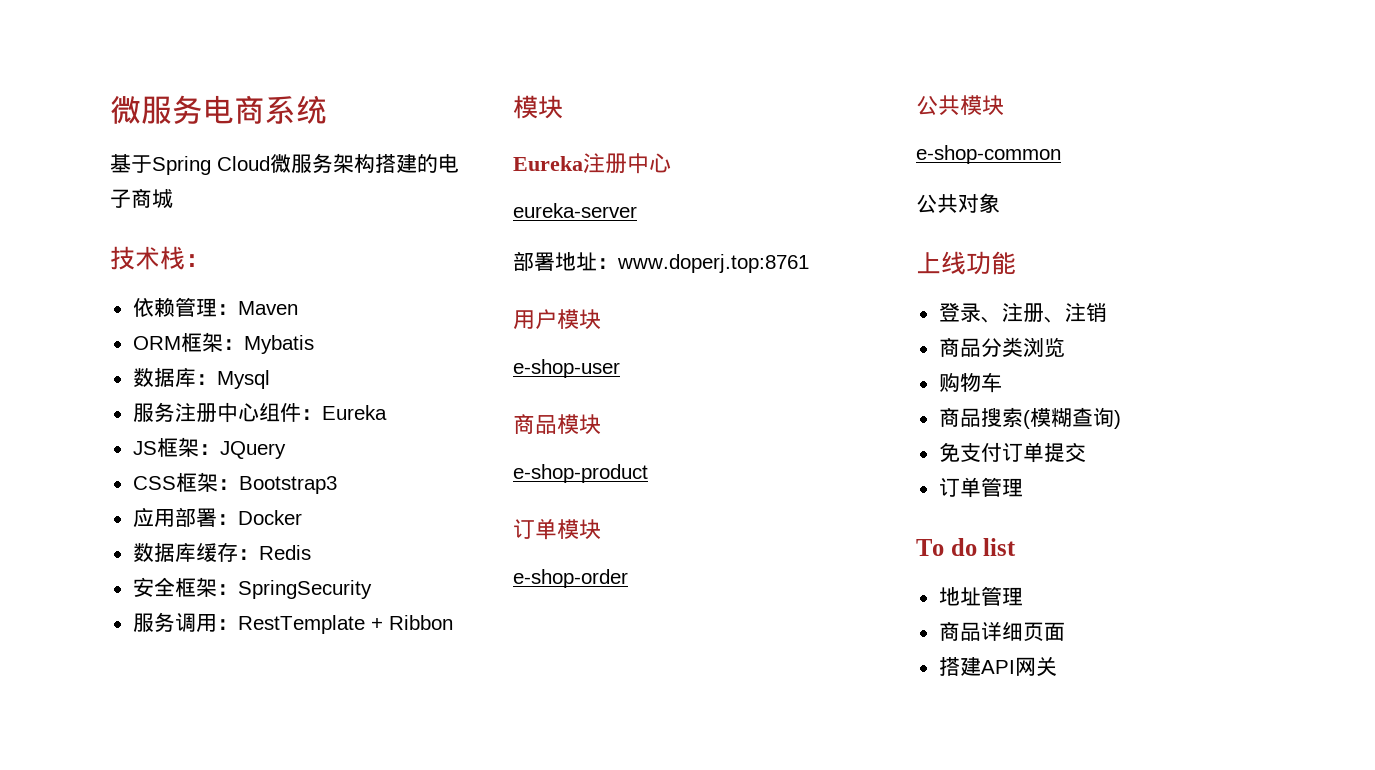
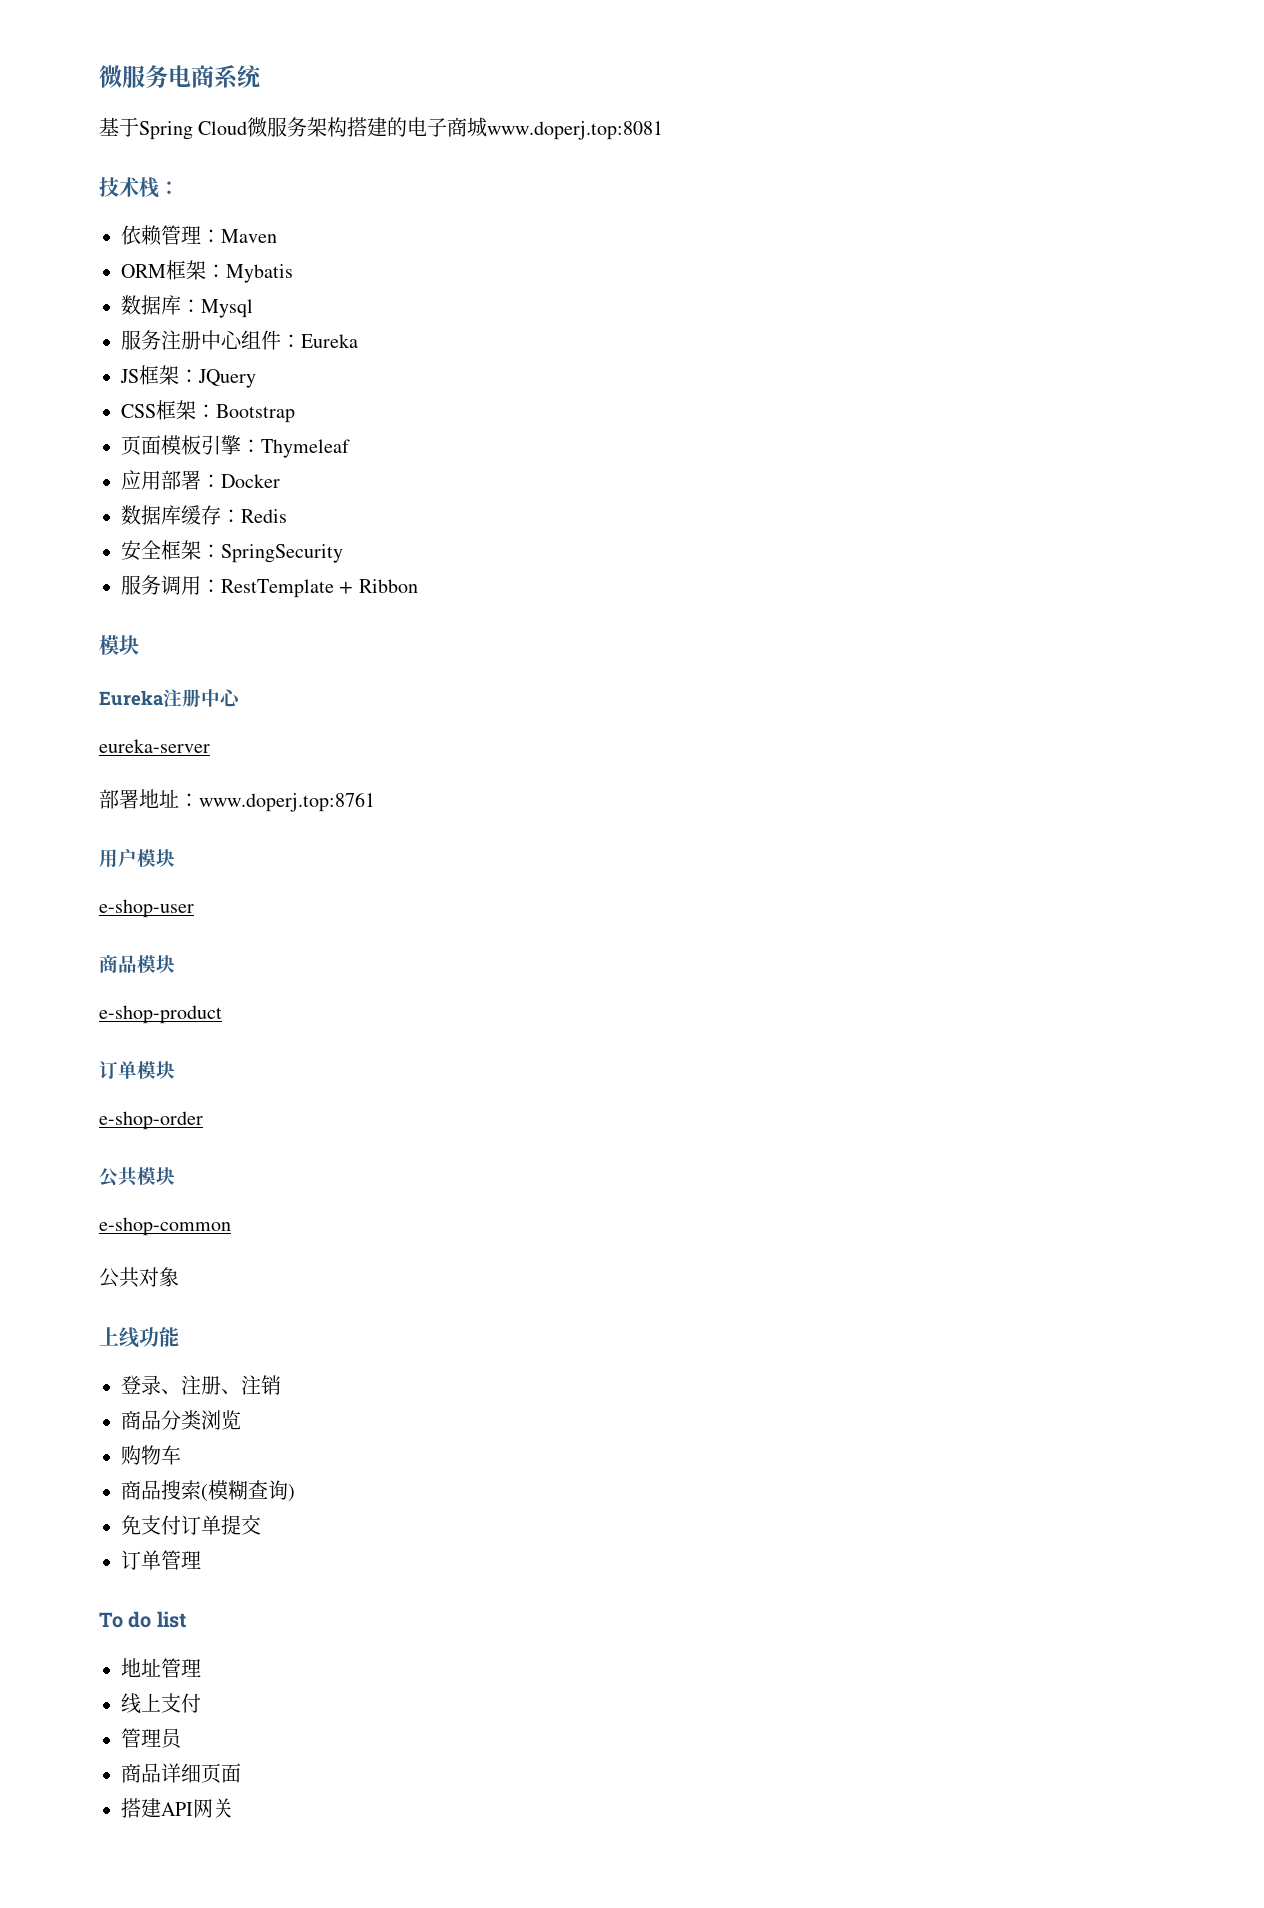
(173, 199) none -> [487,121,664,140] www.doperj.top:8081
[238,476,337,494] Bootstrap3 -> [216,404,295,423] [121,435,350,458] Bootstrap // 页面模板引擎：Thymeleaf
(1023, 596) none -> [121,1693,201,1714] [121,1728,183,1749] // 线上支付 // 管理员

